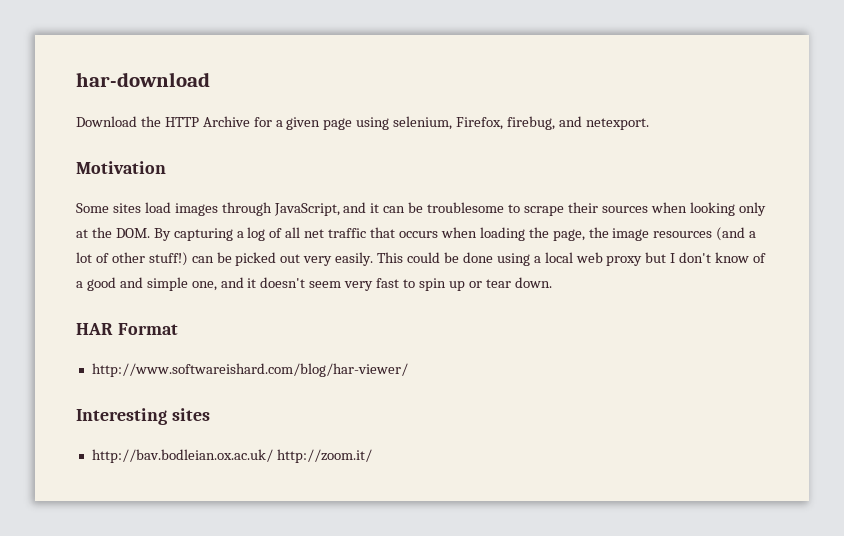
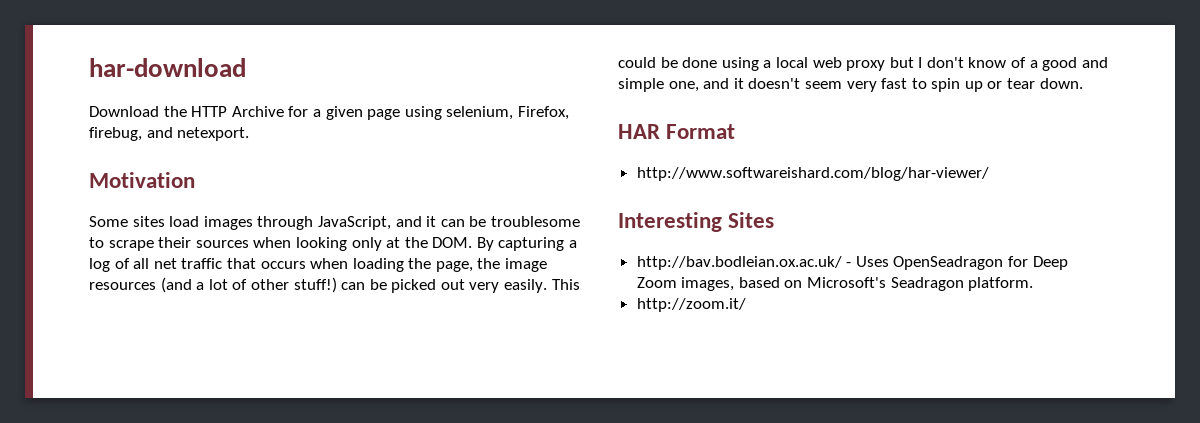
[171,408,210,421] sites -> [728,212,775,228] Sites
(273, 456) none -> [846,256,1068,270] [636,277,1034,291] - Uses OpenSeadragon for Deep Zoom images, based on Microsoft's Seadragon platform. //

